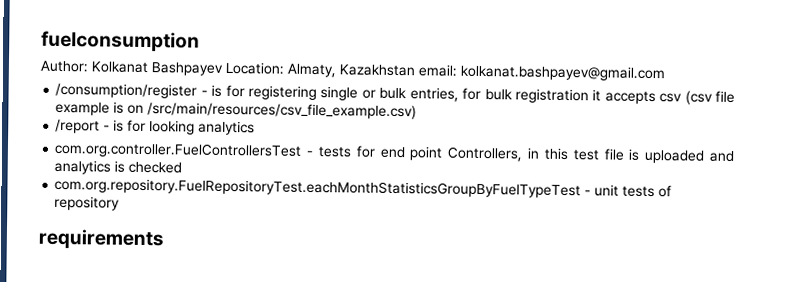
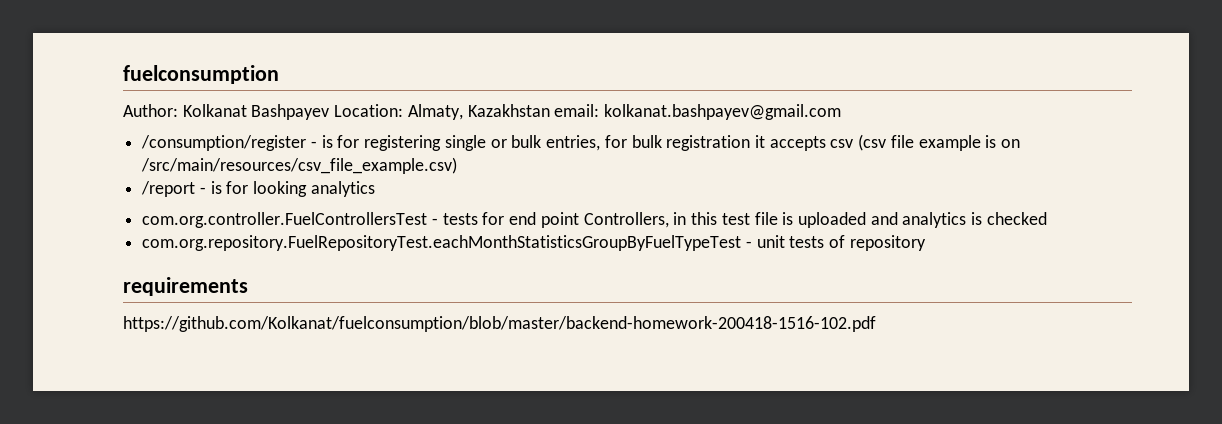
(164, 239) none -> [123,316,876,332] // https://github.com/Kolkanat/fuelconsumption/blob/master/backend-homework-200418-1516-102.pdf

